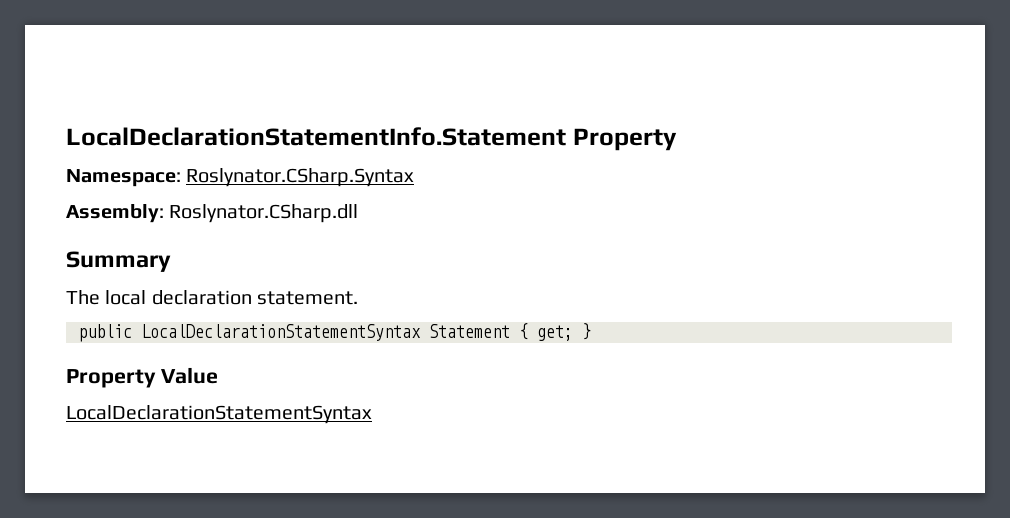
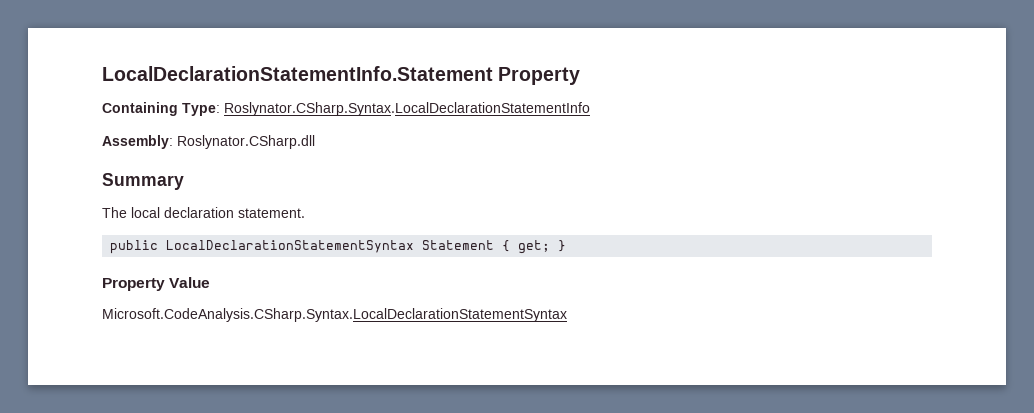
[66,168,415,187] Namespace: Roslynator.CSharp.Syntax -> [102,102,590,116] Containing Type: Roslynator.CSharp.Syntax.LocalDeclarationStatementInfo
[66,405,372,424] LocalDeclarationStatementSyntax -> [102,308,567,322] Microsoft.CodeAnalysis.CSharp.Syntax.LocalDeclarationStatementSyntax

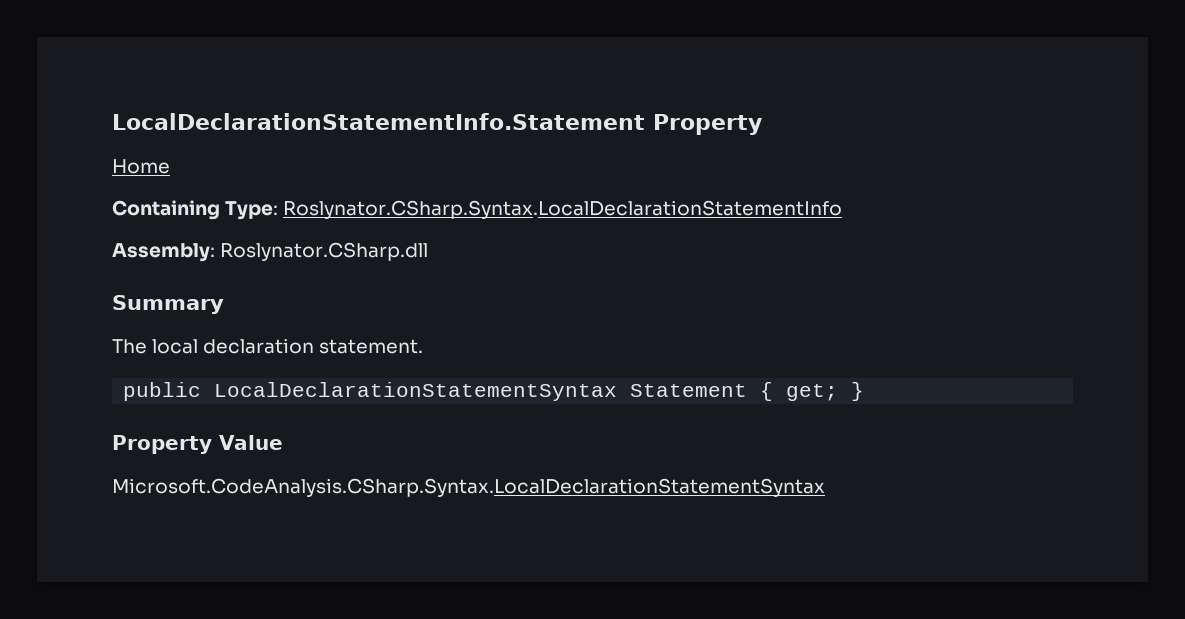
(581, 76) none -> [112,159,170,174] // Home

